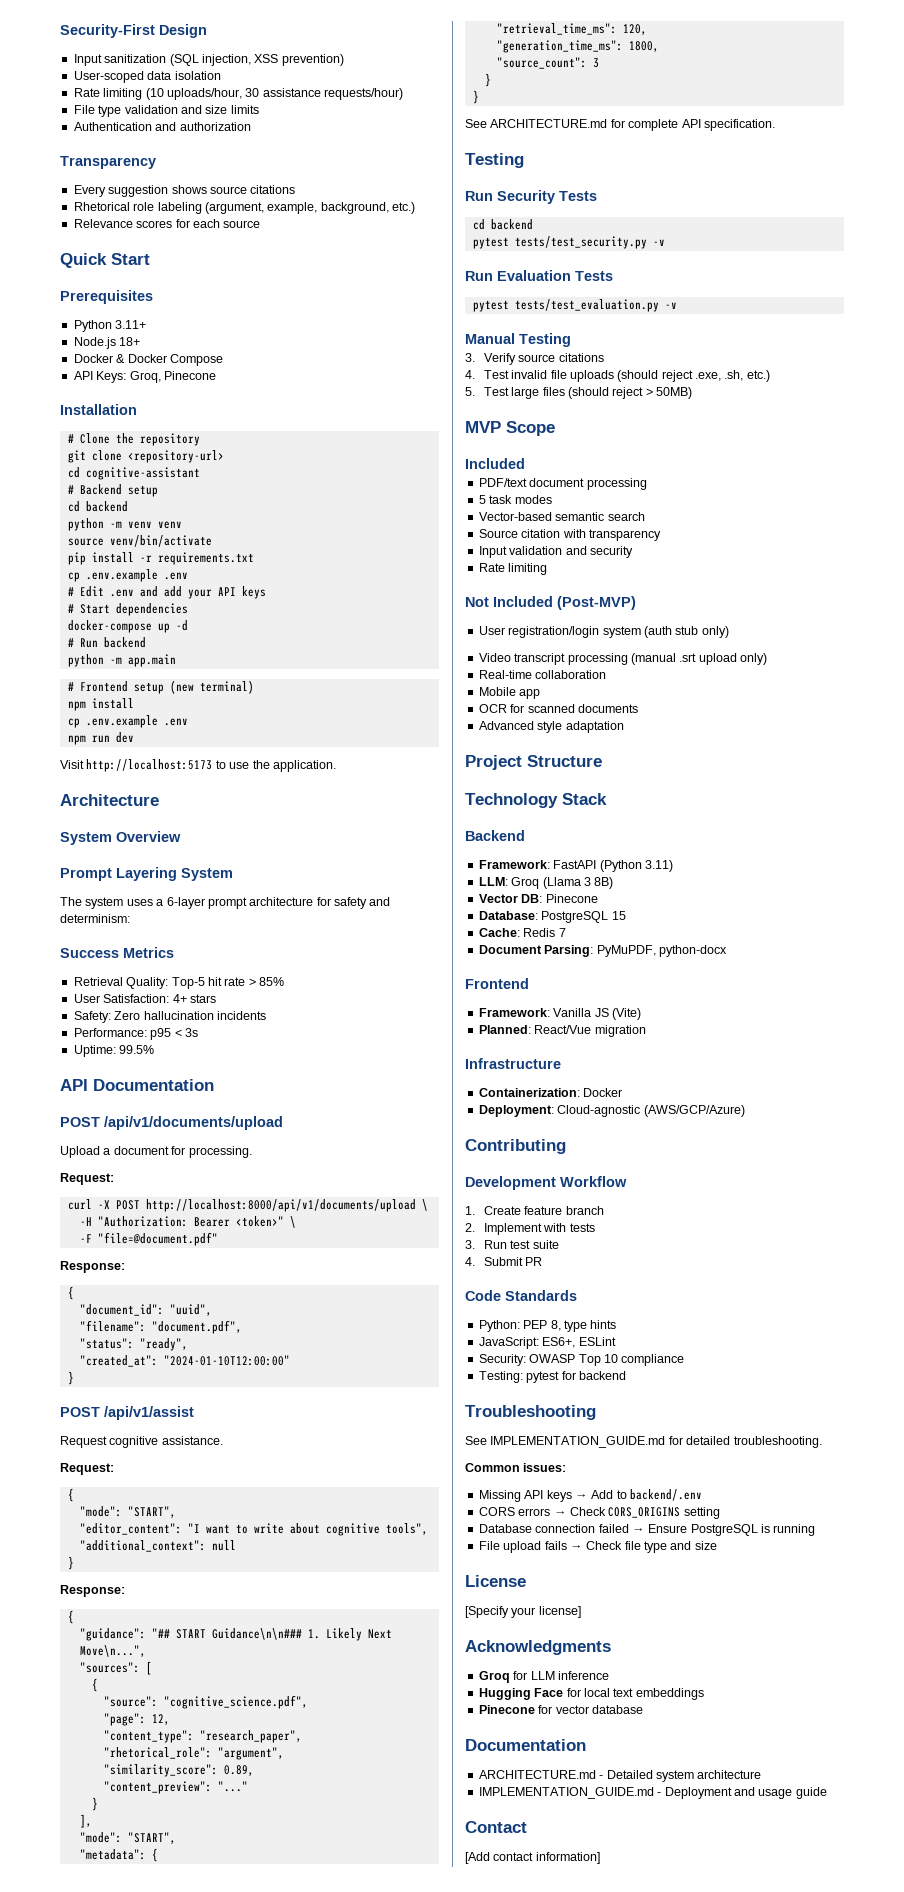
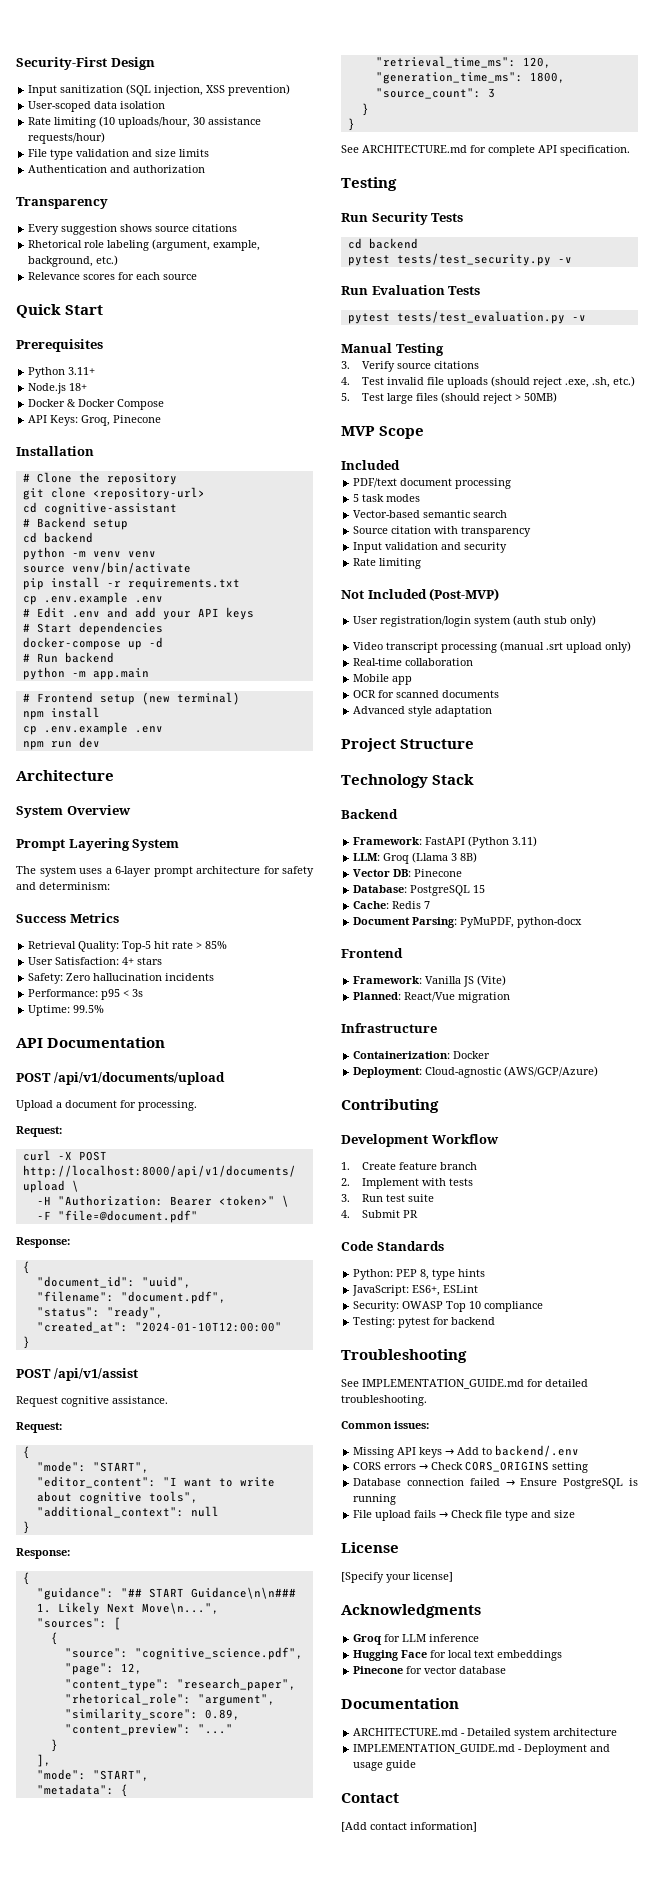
[60,759,336,772] // Visit http://localhost:5173 to use the application. -> (100, 742) none

